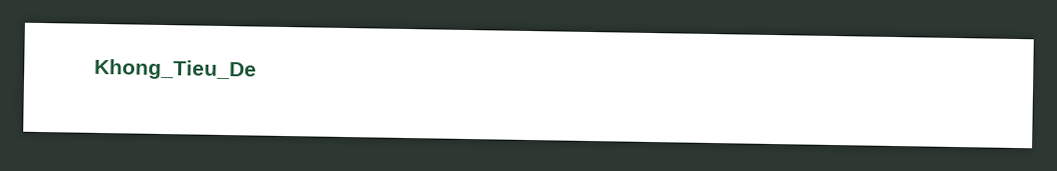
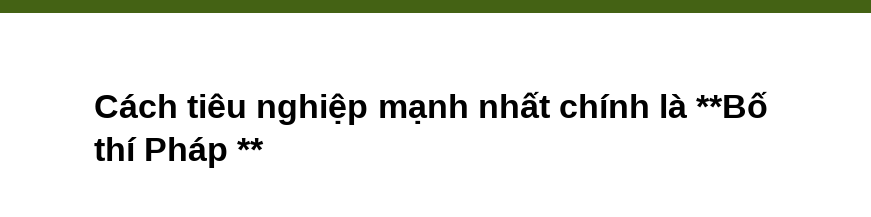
[94,58,257,81] Khong_Tieu_De -> [94,91,769,125] [94,137,265,168] Cách tiêu nghiệp mạnh nhất chính là **Bố thí Pháp **

